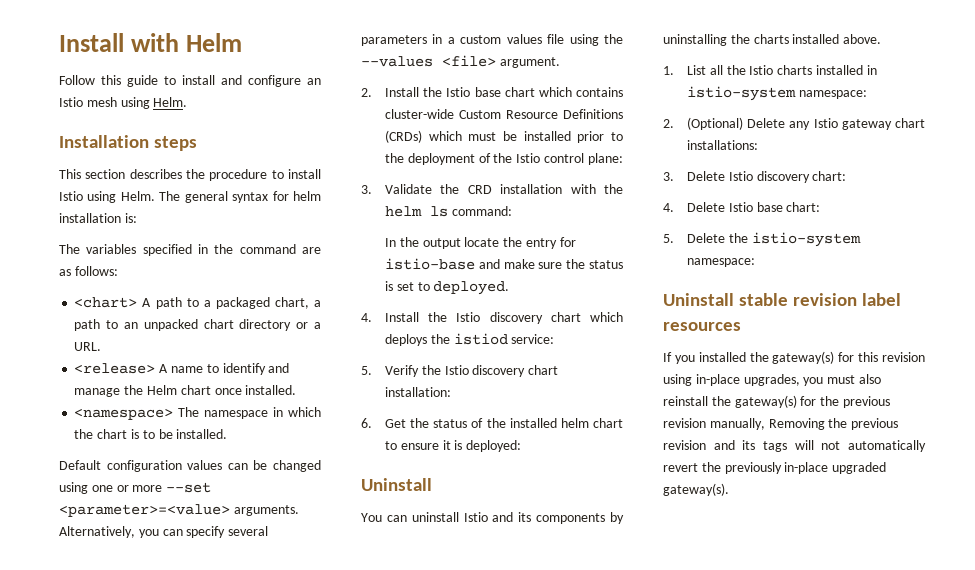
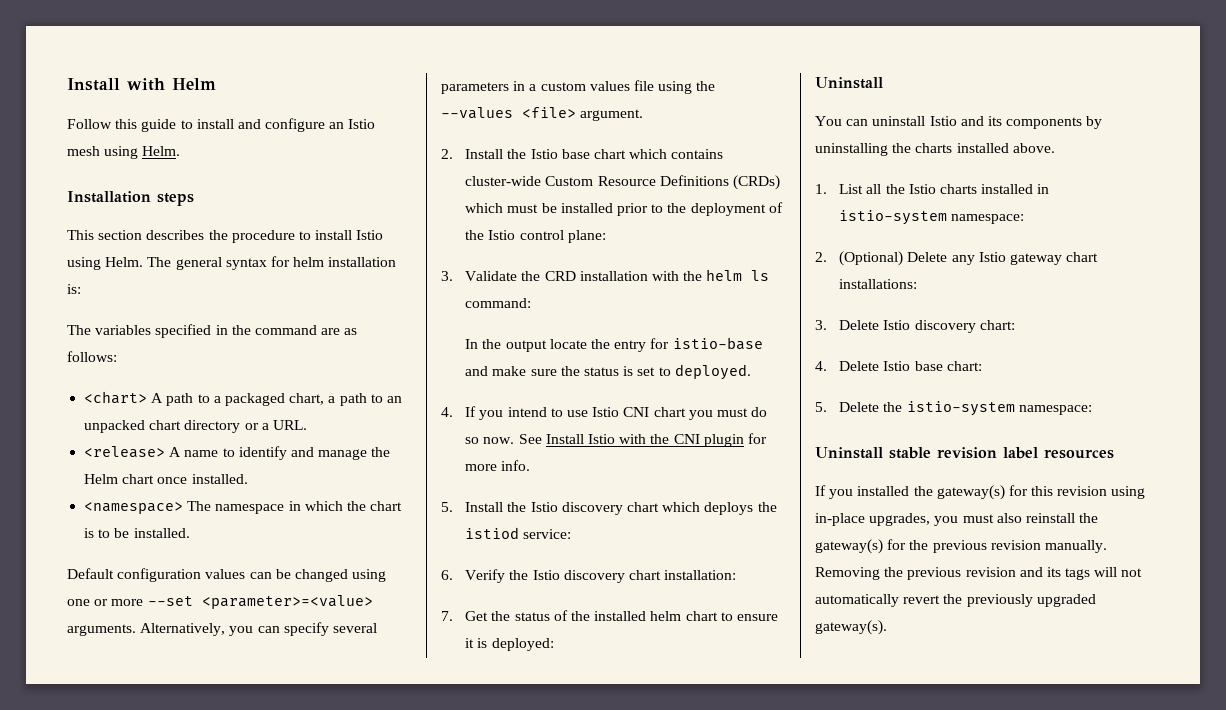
(372, 317) none -> [465,406,768,420] [465,433,767,447] [465,460,531,471] [441,502,453,512] If you intend to use Istio CNI chart you must do so now. See Install Istio with the CNI plugin for more info. // 5.
[361,366,372,375] 5. -> [441,570,453,580] 6.
[361,418,372,428] 6. -> [441,611,453,621] 7.
[709,418,765,430] manually, -> [1044,540,1107,553] manually.
[784,462,829,474] in-place -> (1033, 600) none

